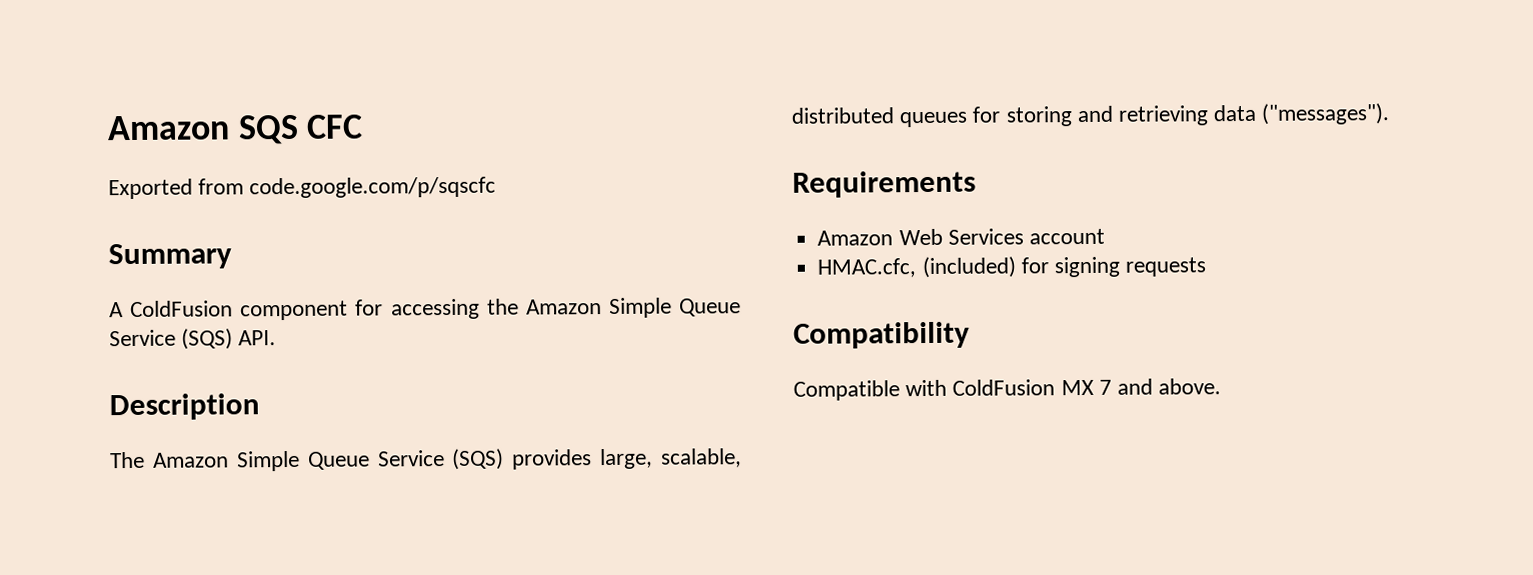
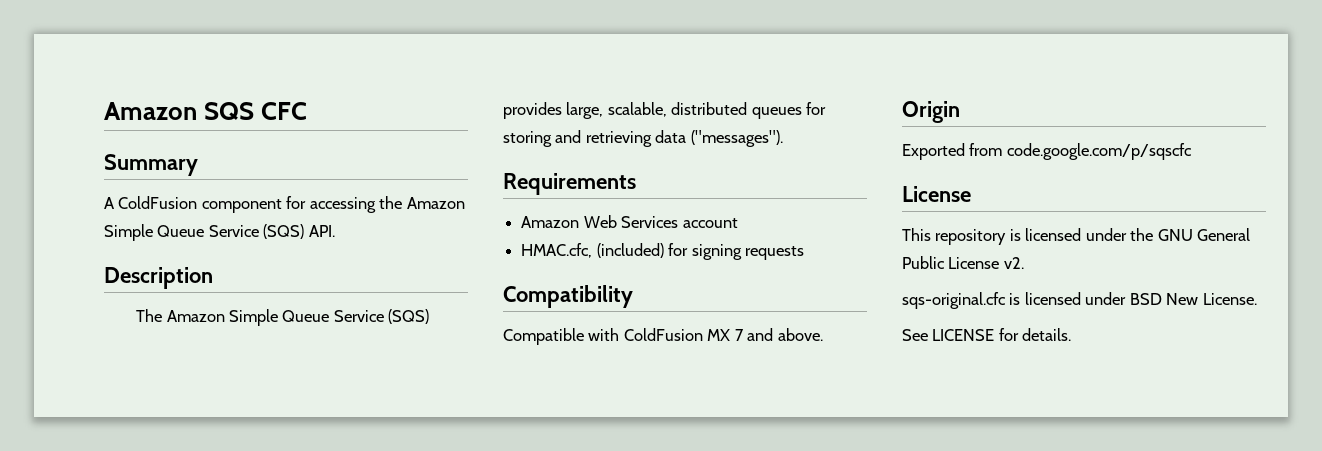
[108,176,497,200] // Exported from code.google.com/p/sqscfc -> (308, 111) none
(1222, 386) none -> [902,101,960,123] [902,143,1192,160] [902,186,971,202] [902,228,1251,245] [902,256,1024,269] [902,292,1257,309] [902,328,1072,341] // Origin // Exported from code.google.com/p/sqscfc // License // This repository is licensed under the GNU General Public License v2. // sqs-original.cfc is licensed under BSD New License. // See LICENSE for details.

